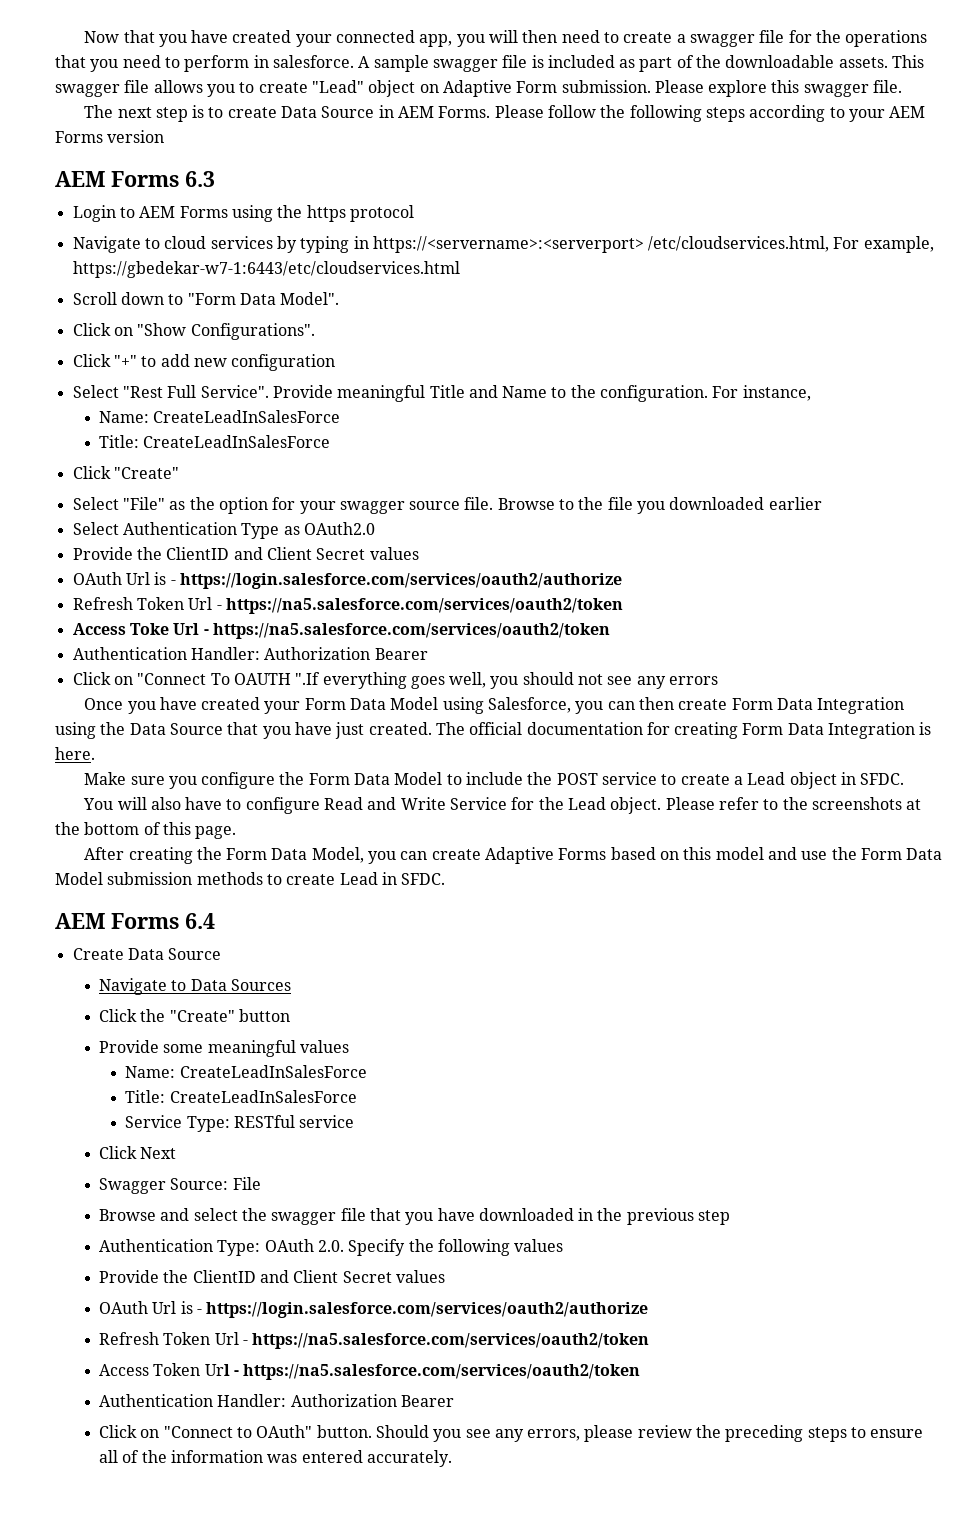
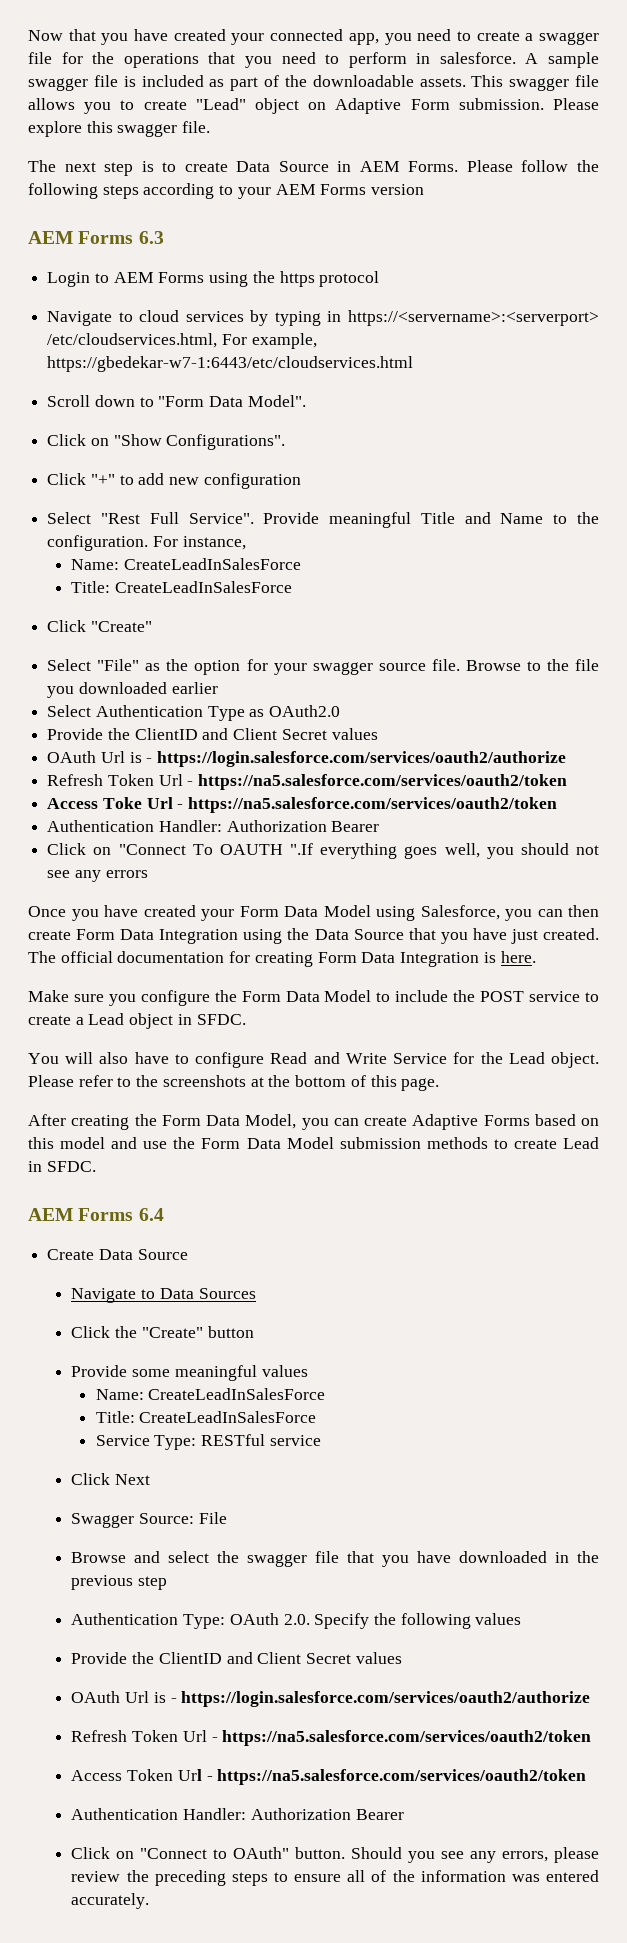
[489,30,558,43] will then -> (412, 39) none

